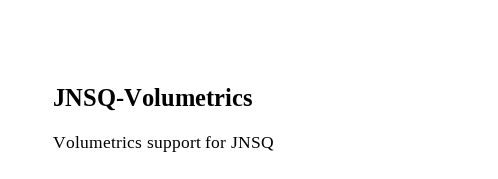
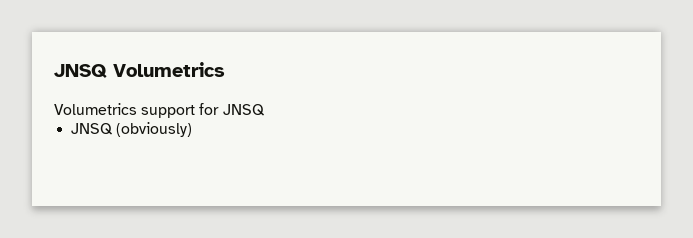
[53,88,253,111] JNSQ-Volumetrics -> [54,62,225,78] JNSQ Volumetrics
(275, 144) none -> [71,122,193,137] // JNSQ (obviously)

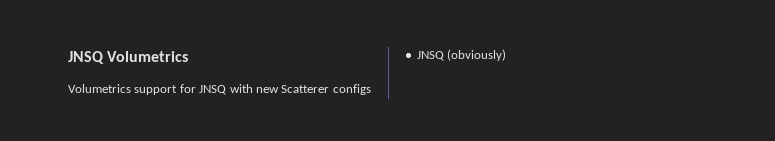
(265, 110) none -> [229,84,371,95] with new Scatterer configs

